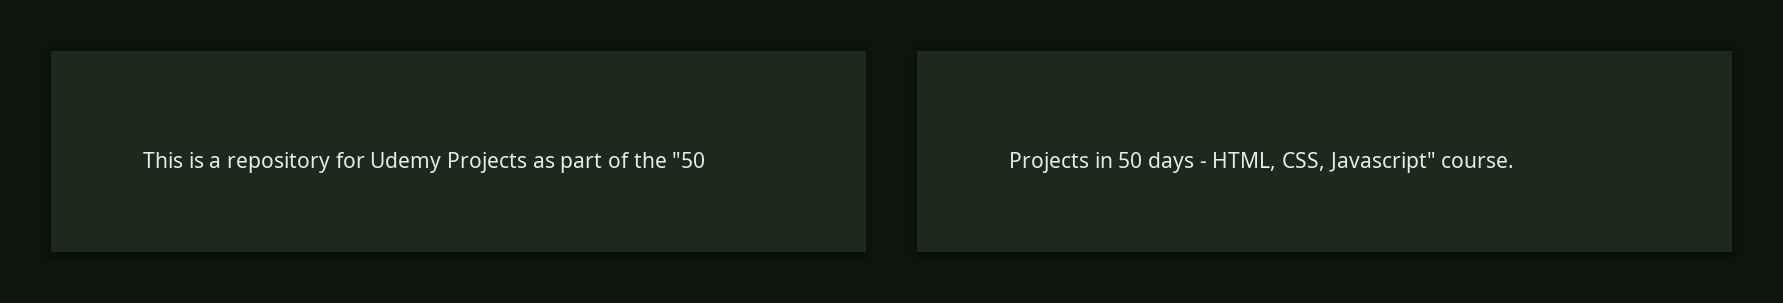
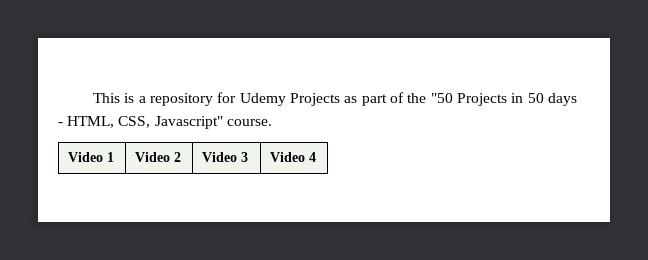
(1515, 162) none -> [67,152,114,162] [134,152,181,162] [201,152,248,162] [269,152,316,162] // Video 1 | Video 2 | Video 3 | Video 4

